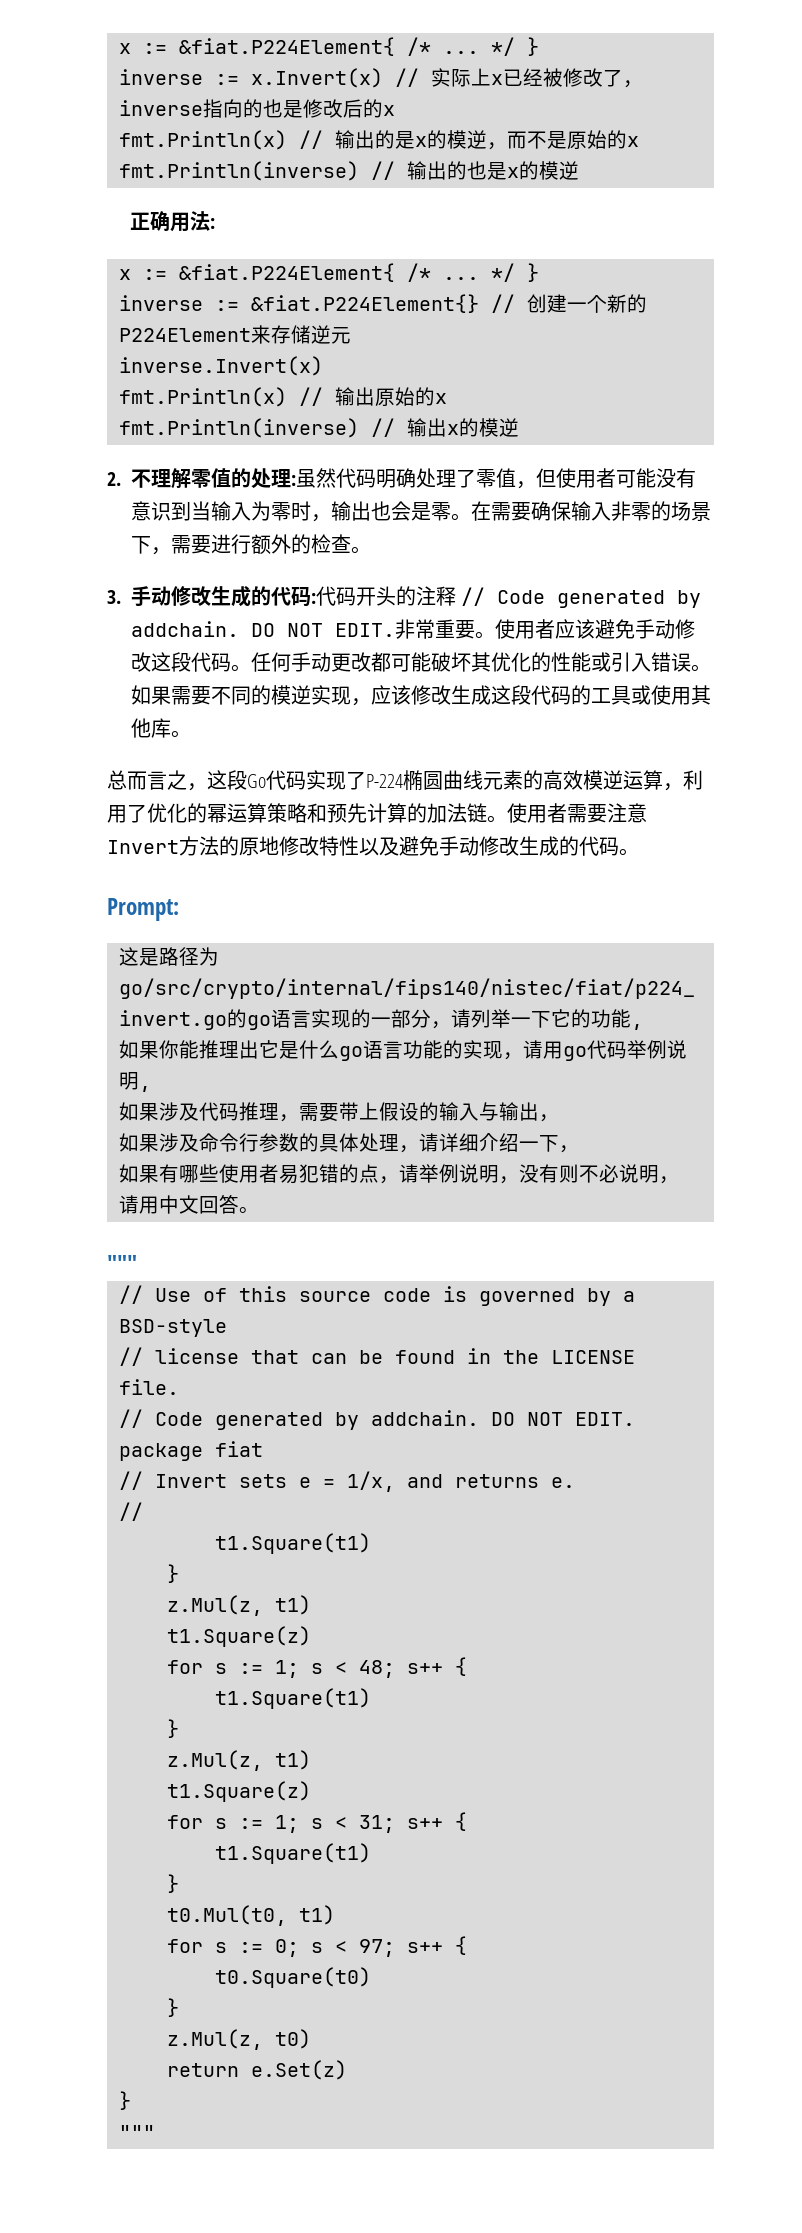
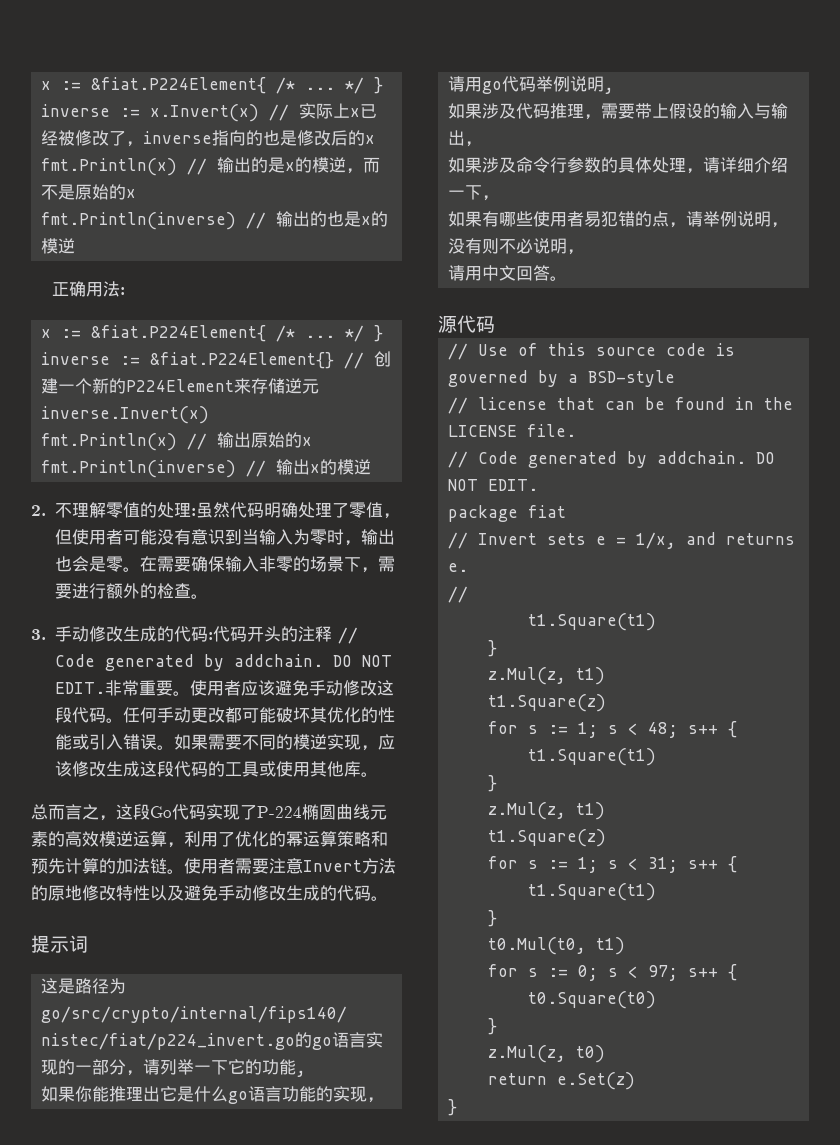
[107,898,179,921] Prompt: -> [31,935,88,953] 提示词
[107,1255,137,1272] """ -> [438,315,495,333] 源代码
[119,2125,155,2139] // """ -> (458, 1107) none

